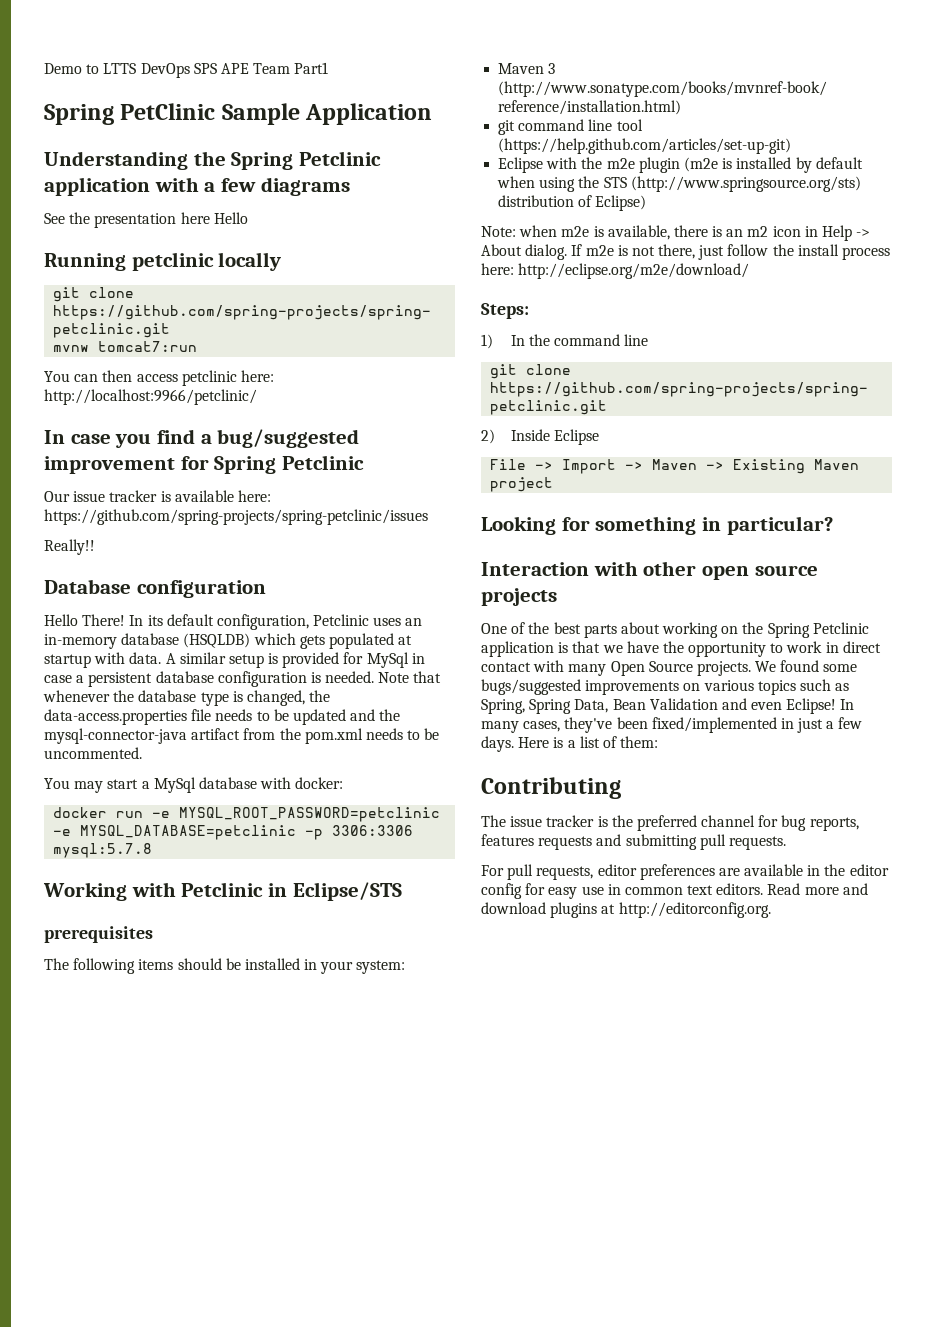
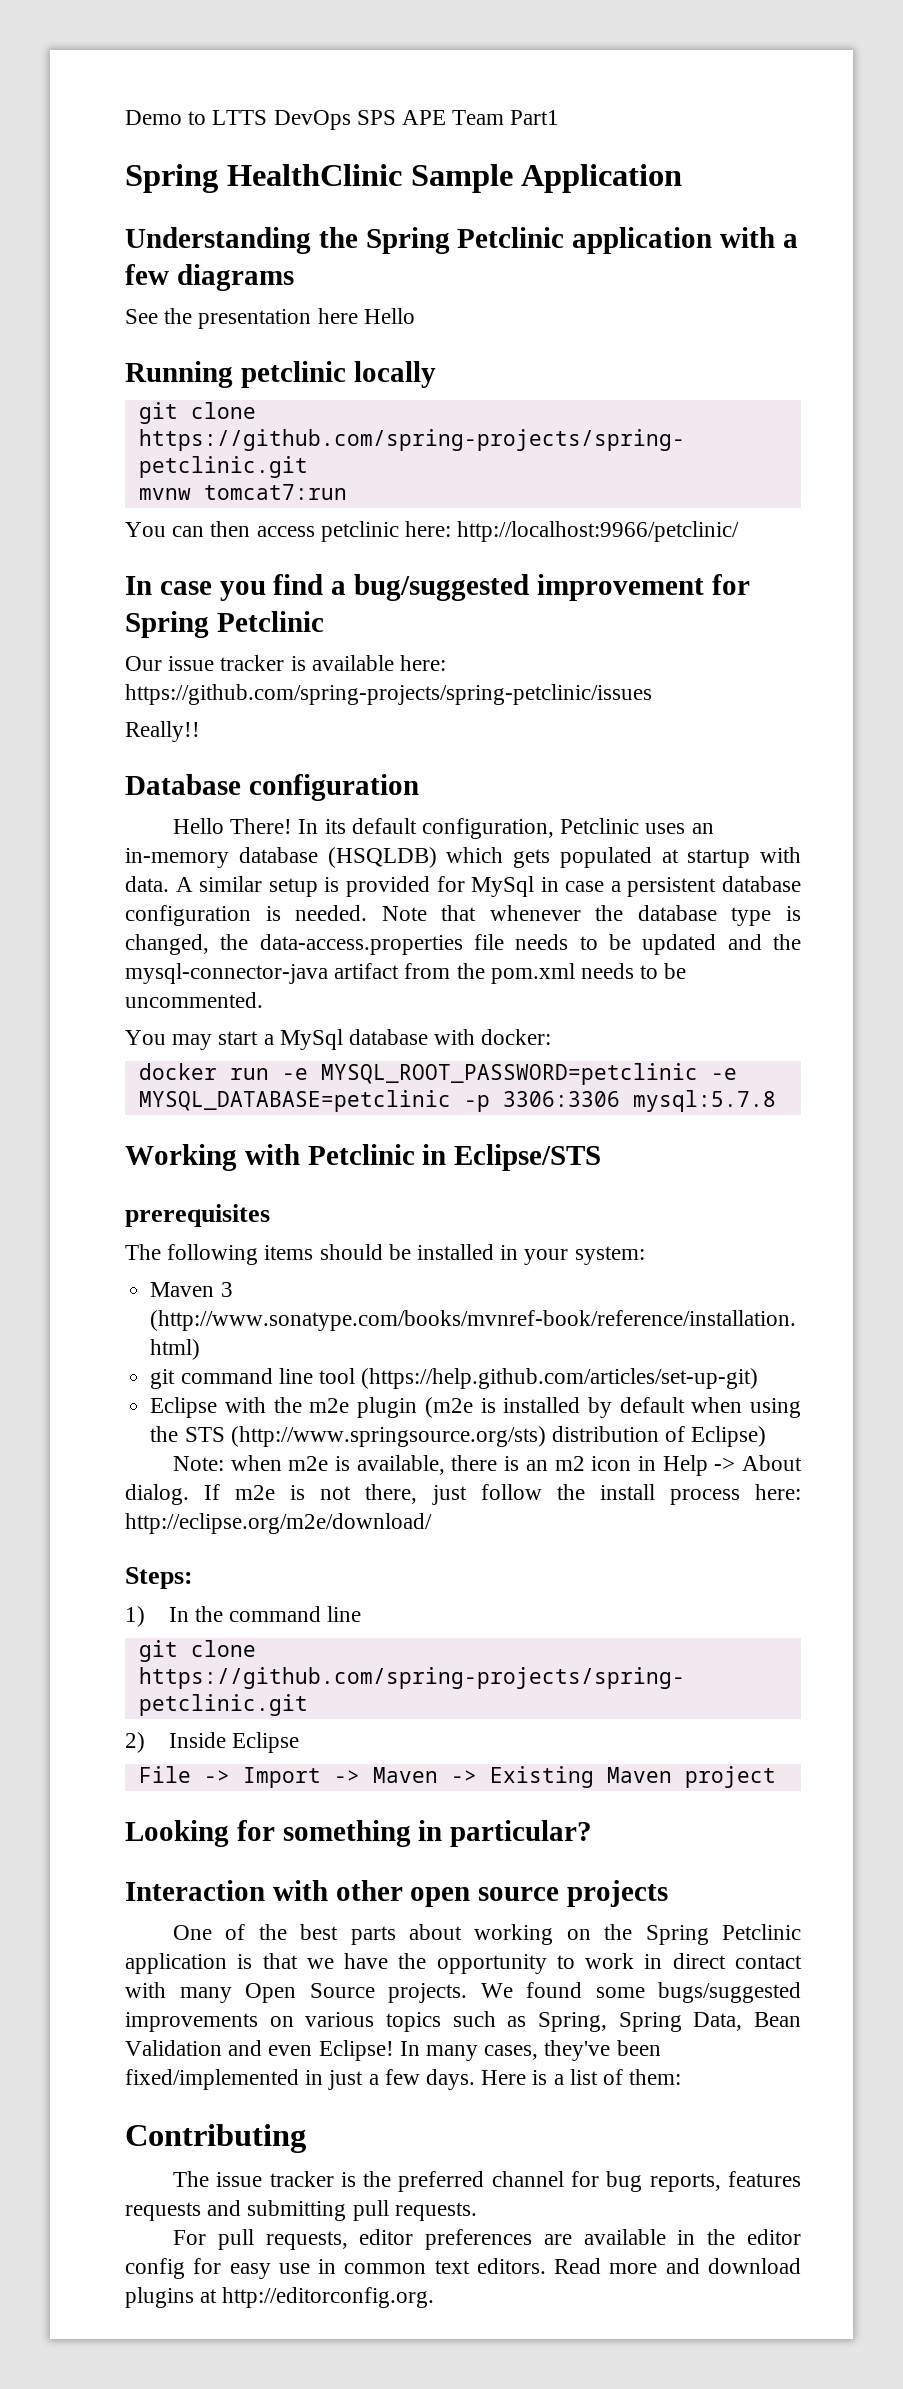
[120,103,216,120] PetClinic -> [226,164,402,186] HealthClinic

